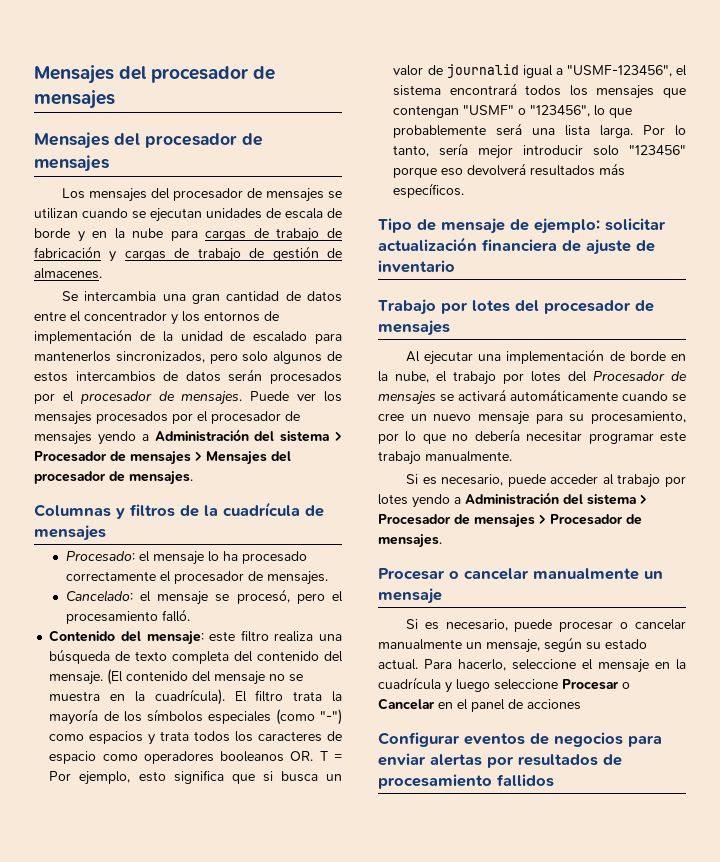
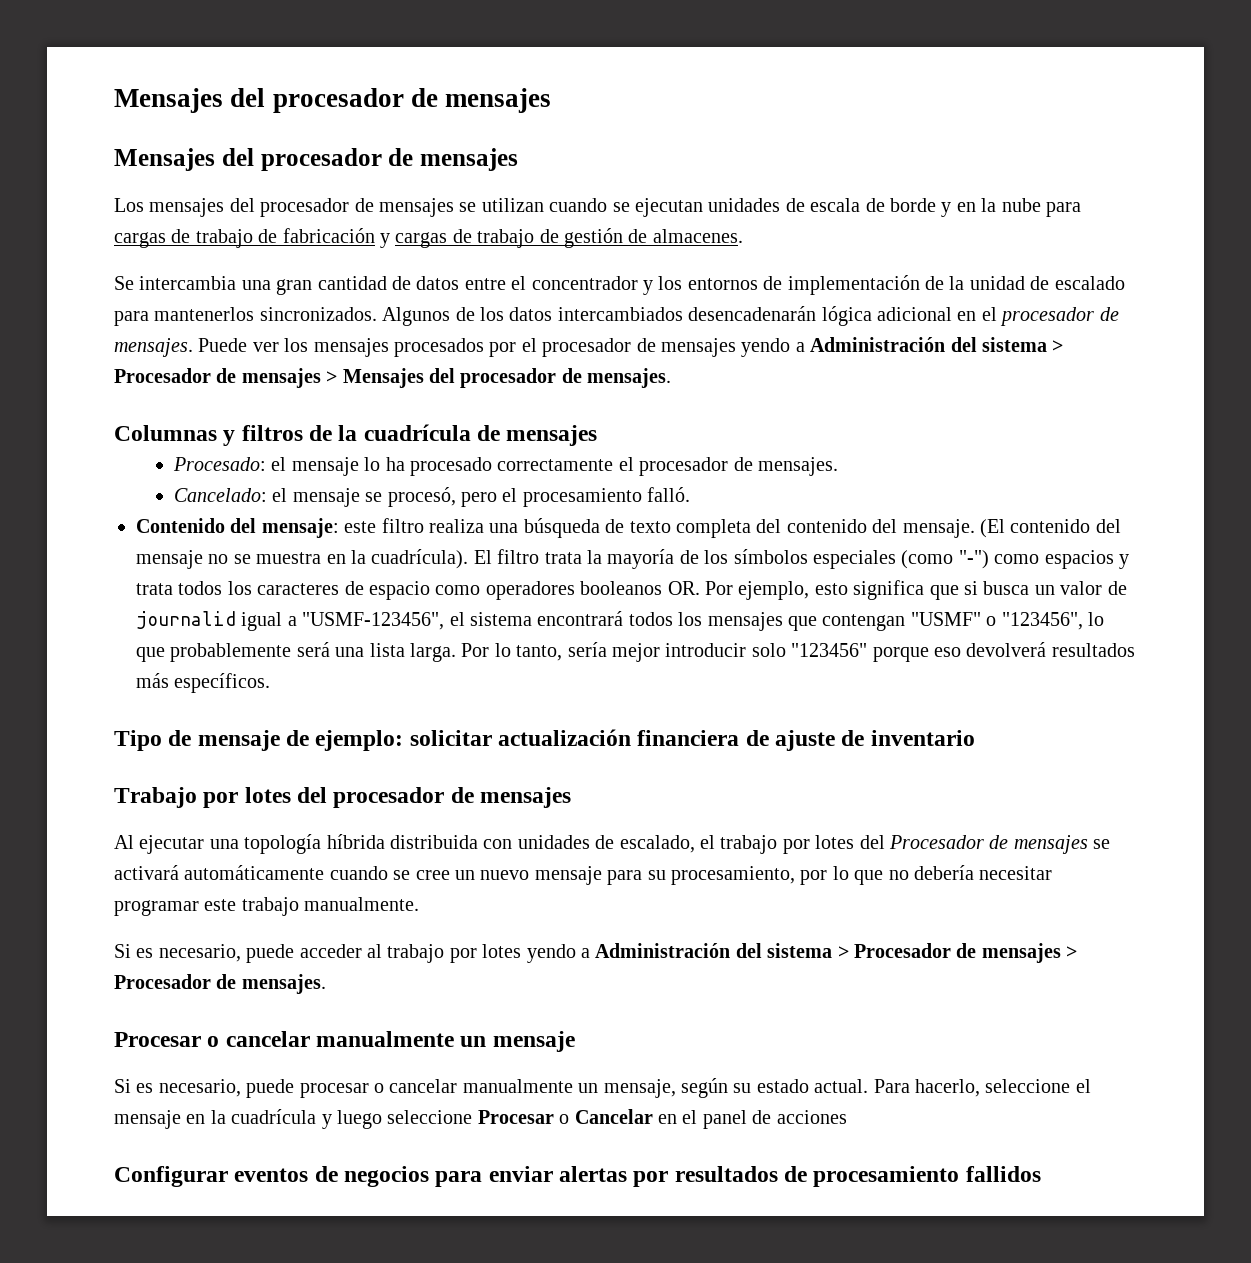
[115,351,343,364] [34,369,342,384] [34,393,55,404] sincronizados, pero solo algunos de estos intercambios de datos serán procesados por -> [259,306,977,326] sincronizados. Algunos de los datos intercambiados desencadenarán lógica adicional en
[319,751,342,761] T = -> (700, 588) none
[506,349,686,364] [378,371,429,383] implementación de borde en la nube, -> [244,834,695,854] topología híbrida distribuida con unidades de escalado,

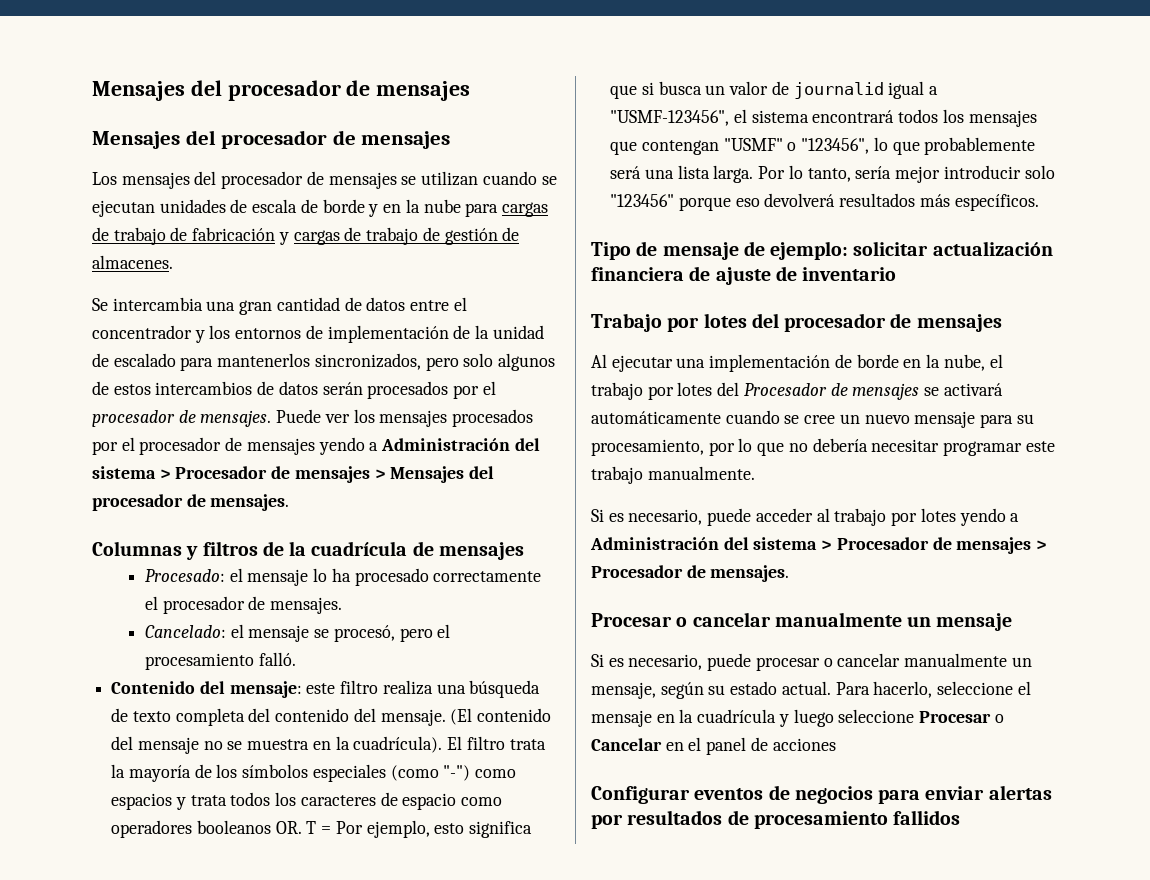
[259,306,977,326] sincronizados. Algunos de los datos intercambiados desencadenarán lógica adicional en -> [314,353,556,371] [92,381,480,399] sincronizados, pero solo algunos de estos intercambios de datos serán procesados por
(700, 588) none -> [306,821,332,834] T =
[244,834,695,854] topología híbrida distribuida con unidades de escalado, -> [709,354,985,372] implementación de borde en la nube,

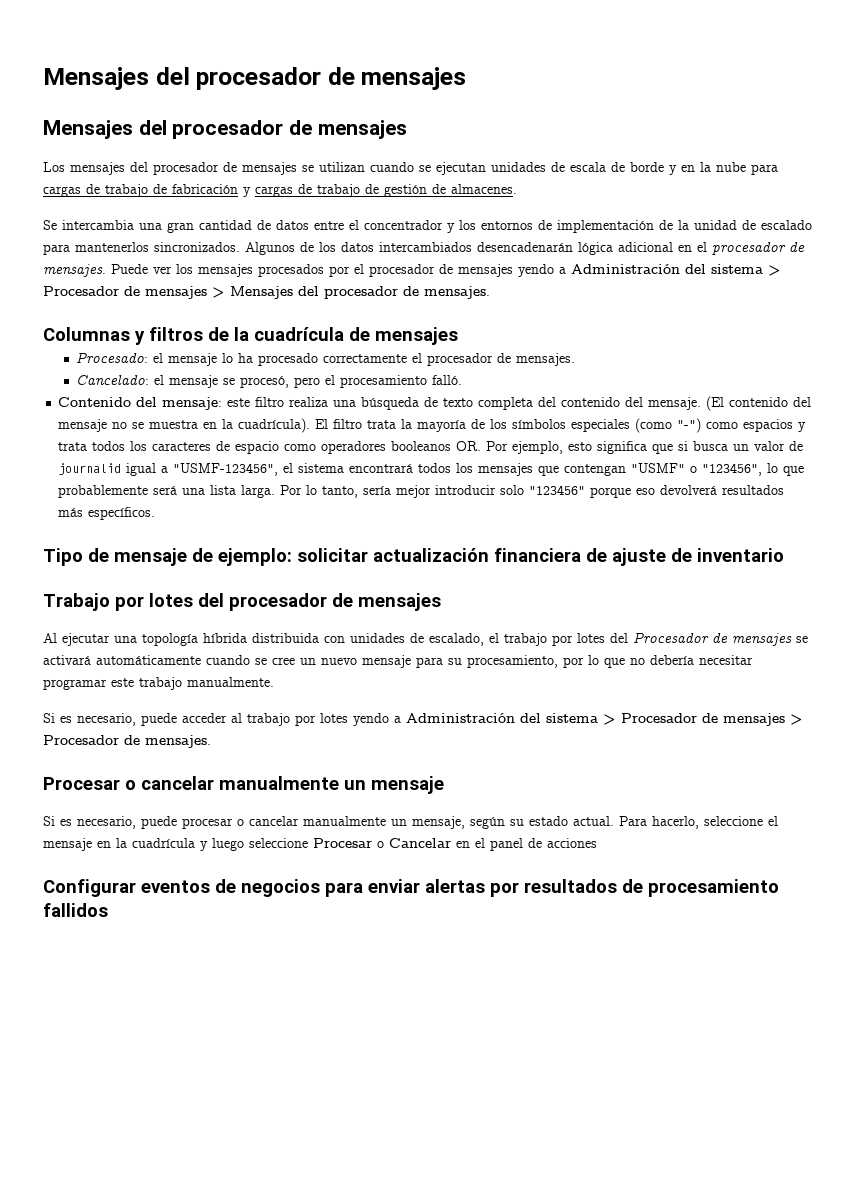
[314,353,556,371] [92,381,480,399] sincronizados, pero solo algunos de estos intercambios de datos serán procesados por -> [154,242,692,255] sincronizados. Algunos de los datos intercambiados desencadenarán lógica adicional en
[306,821,332,834] T = -> (482, 446) none
[709,354,985,372] implementación de borde en la nube, -> [142,633,484,646] topología híbrida distribuida con unidades de escalado,

